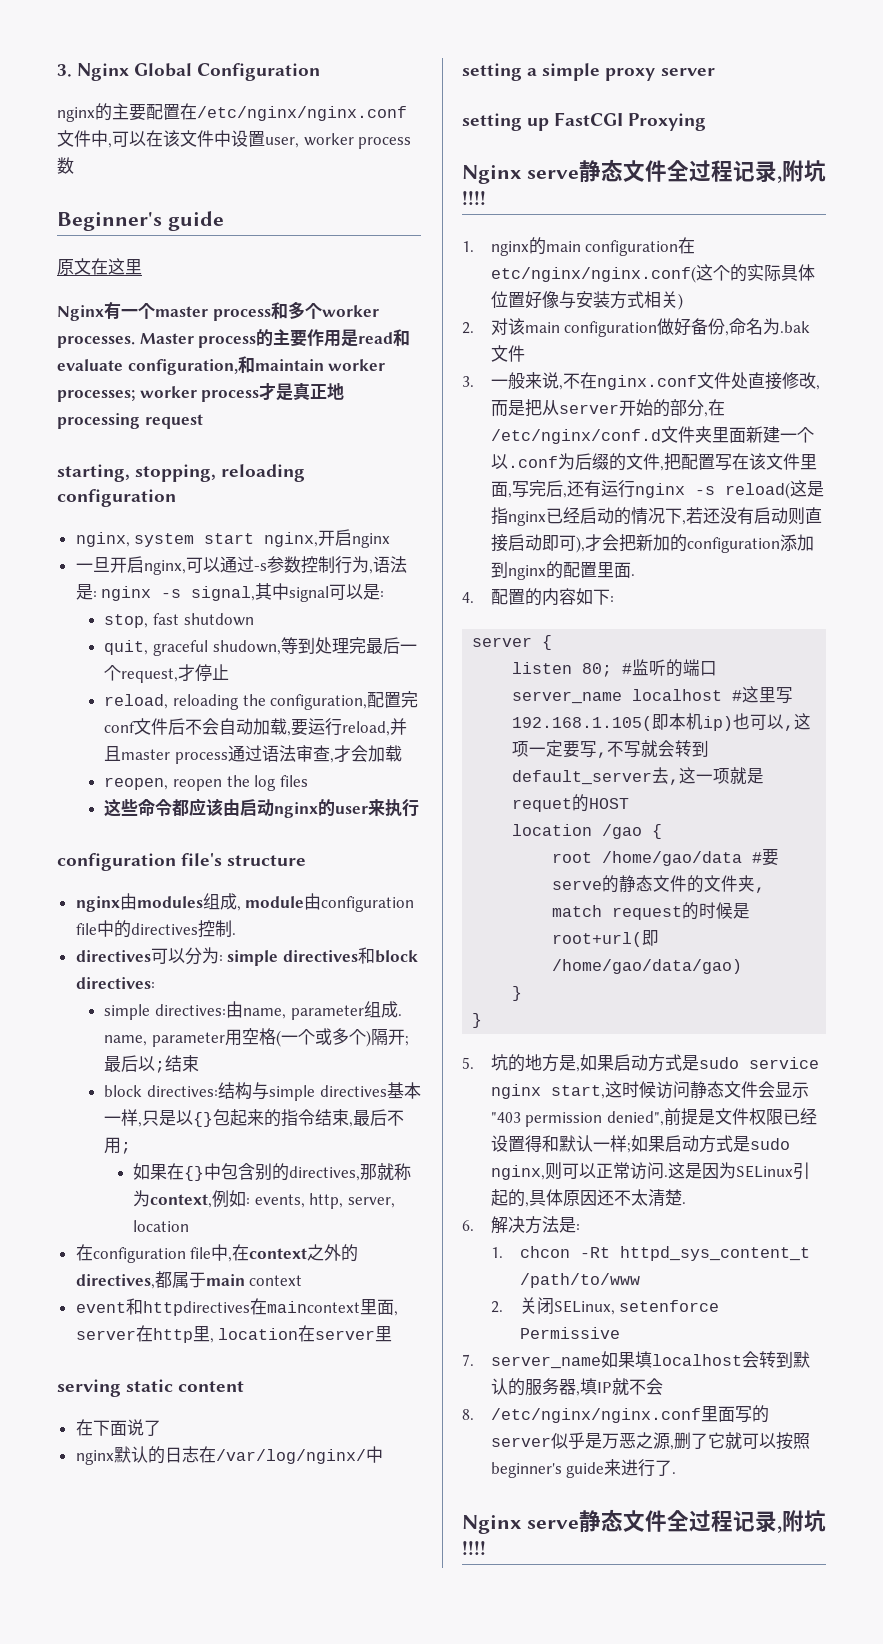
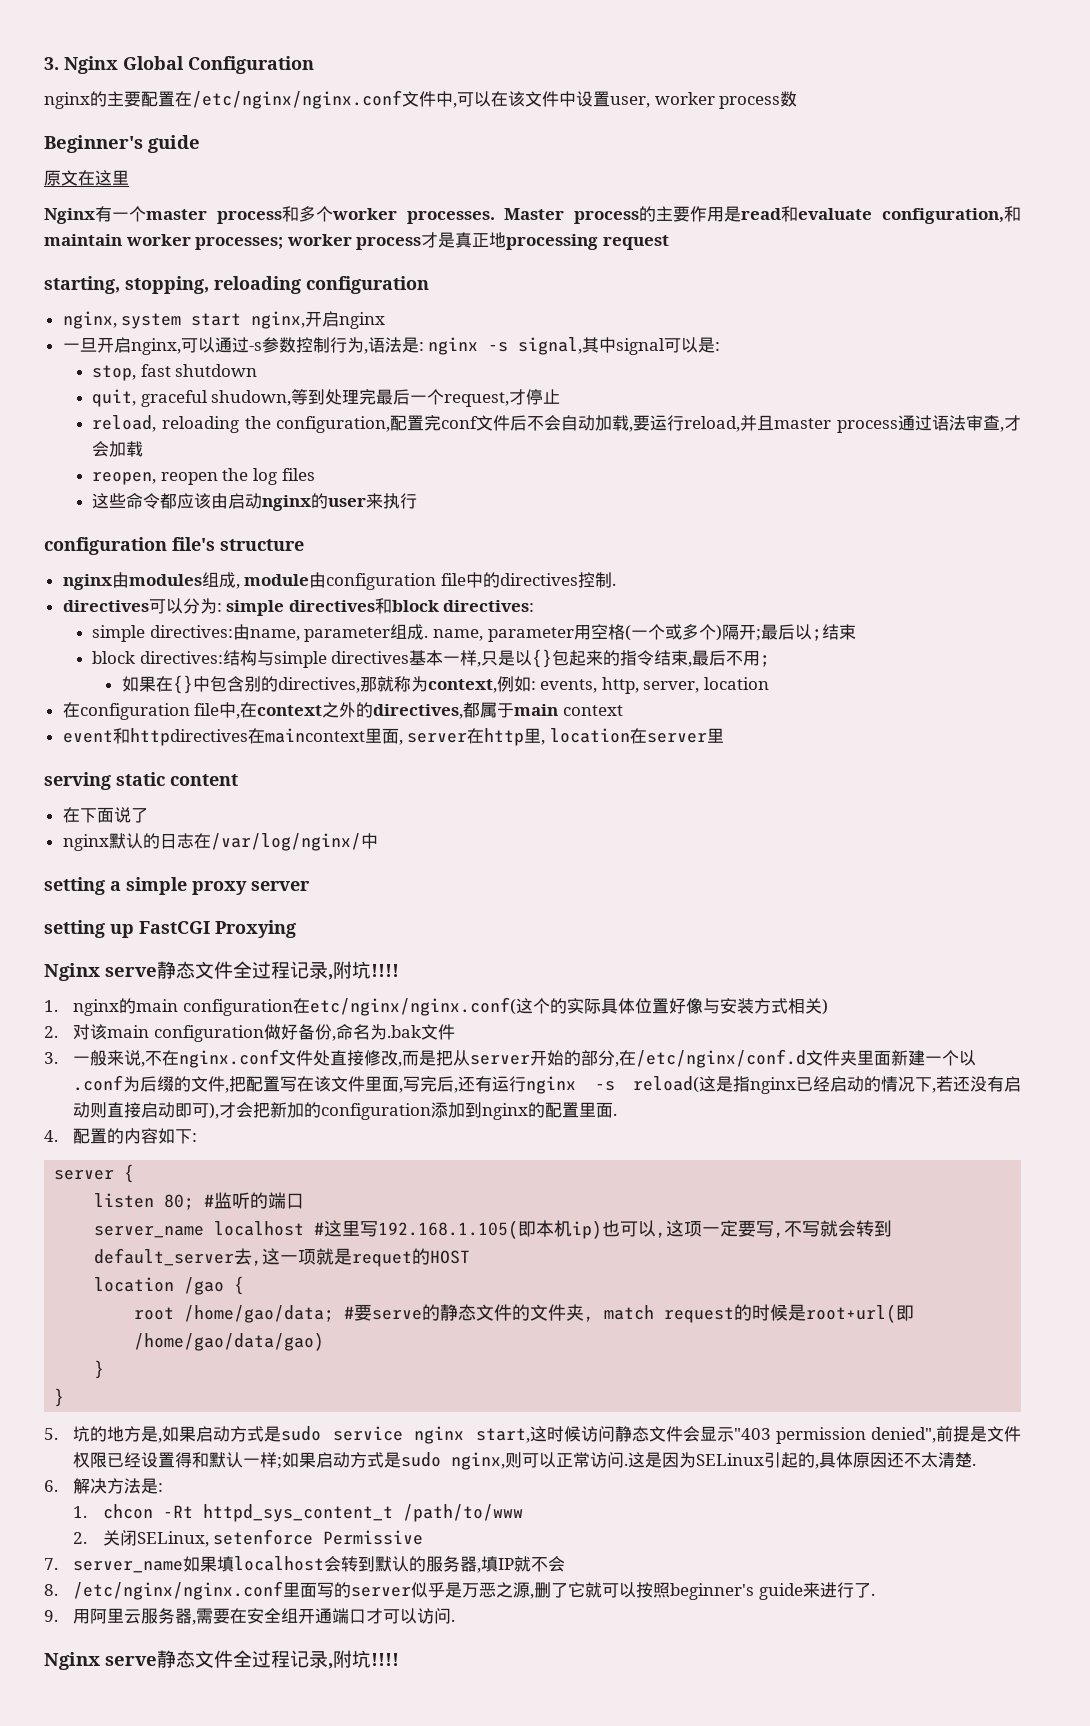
[602,851,743,866] /home/gao/data -> [184,1305,335,1323] /home/gao/data;
(677, 1473) none -> [44,1608,456,1625] // 9.用阿里云服务器,需要在安全组开通端口才可以访问.

